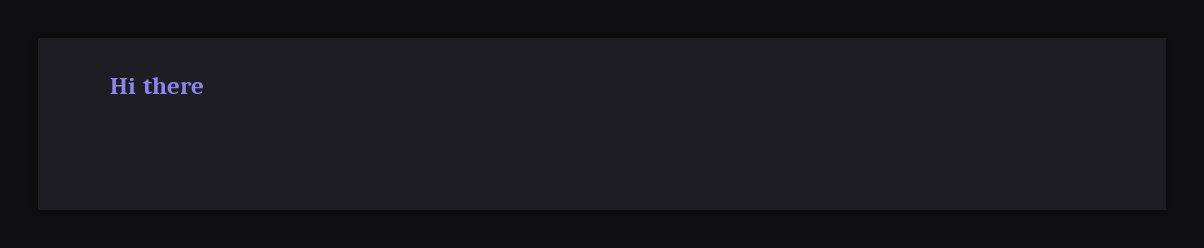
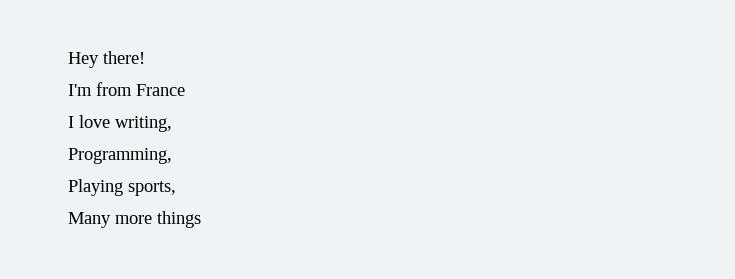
[110,77,204,94] Hi there -> [68,51,145,68] [68,82,185,96] [68,115,172,132] [68,148,172,164] [68,179,176,196] [68,211,201,228] Hey there! // I'm from France // I love writing, // Programming, // Playing sports, // Many more things

